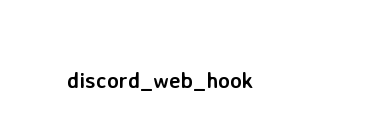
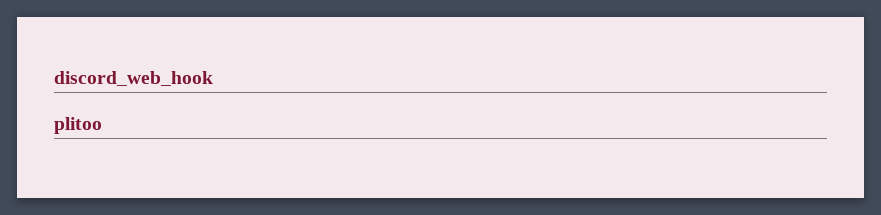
(253, 81) none -> [54,117,102,134] // plitoo

